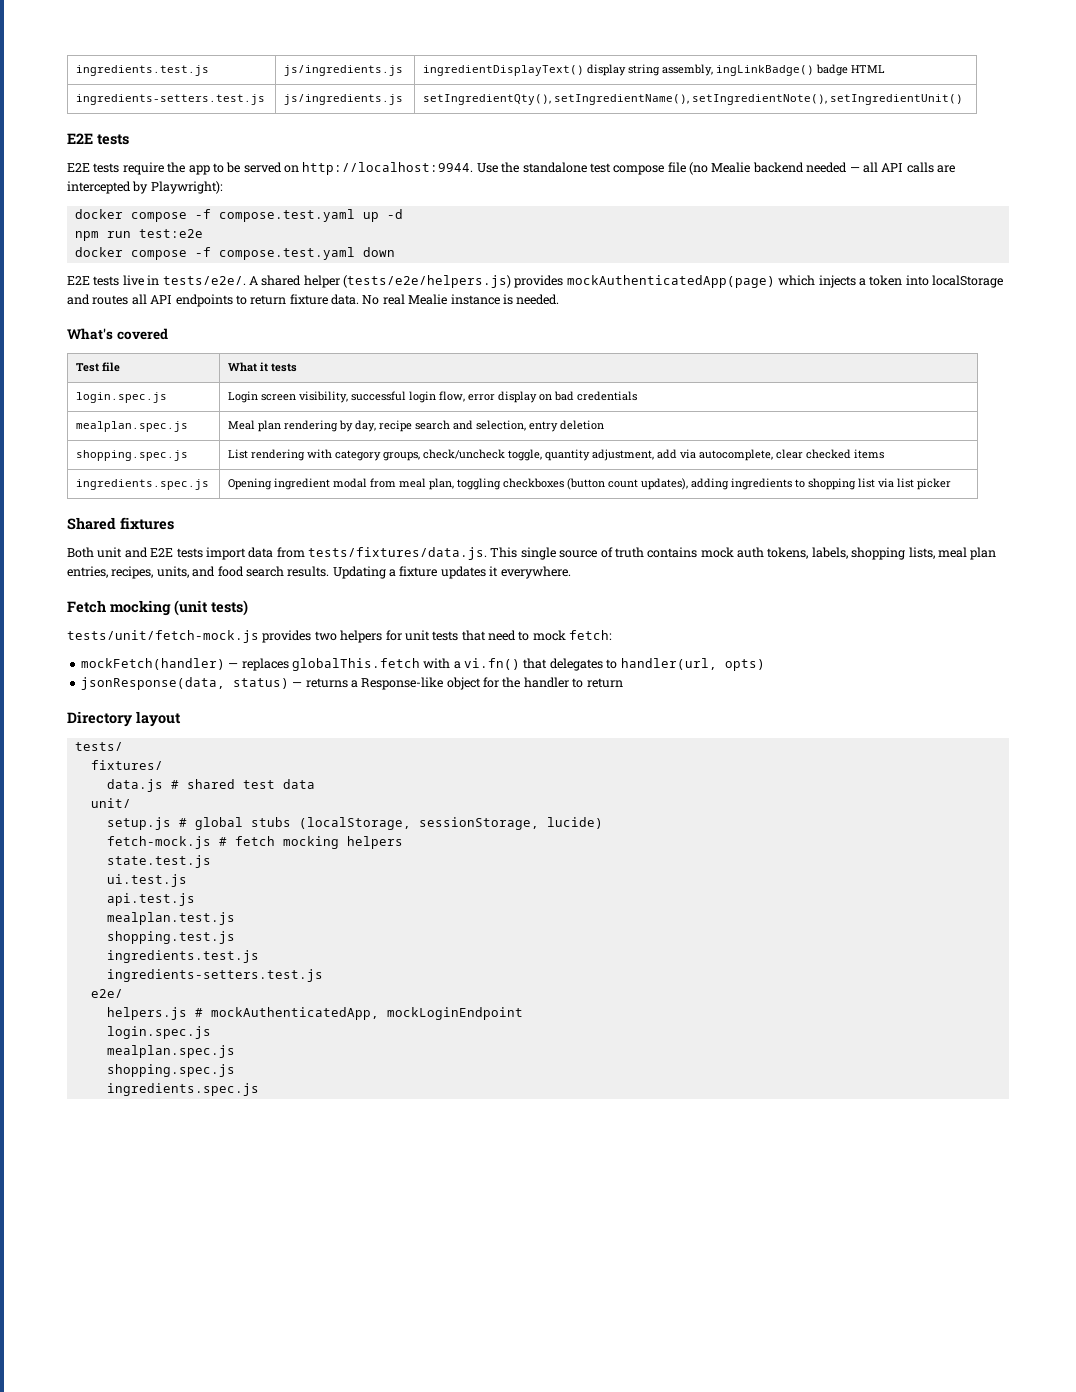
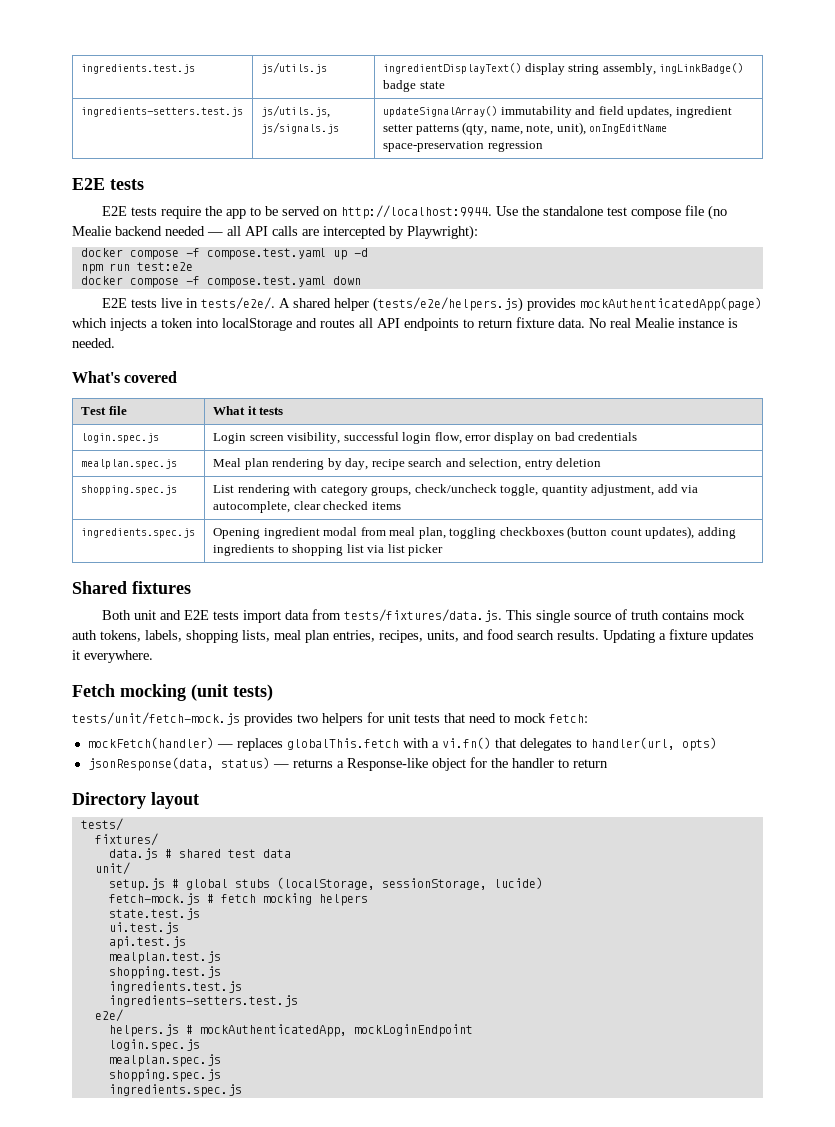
[284,65,404,76] js/ingredients.js -> [260,62,327,74] js/utils.js
[851,65,886,73] HTML -> [419,81,445,89] state
[284,94,404,105] [423,94,964,105] js/ingredients.js | setIngredientQty(), setIngredientName(), setIngredientNote(), setIngredientUnit() -> [260,105,330,118] [260,122,339,134] [382,106,732,118] [382,122,668,135] [382,141,543,152] js/utils.js, js/signals.js | updateSignalArray() immutability and field updates, ingredient setter patterns (qty, name, note, unit), onIngEditName space-preservation regression

